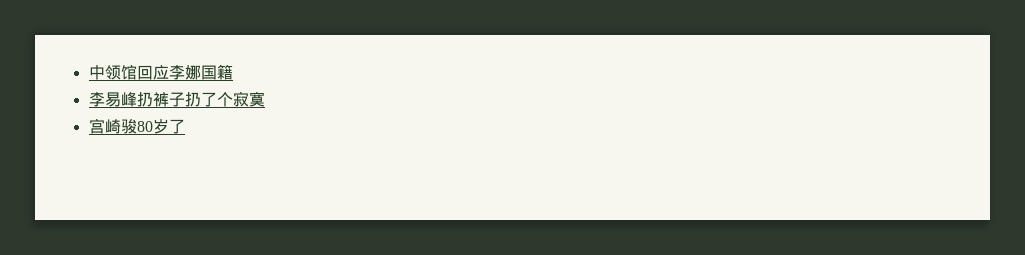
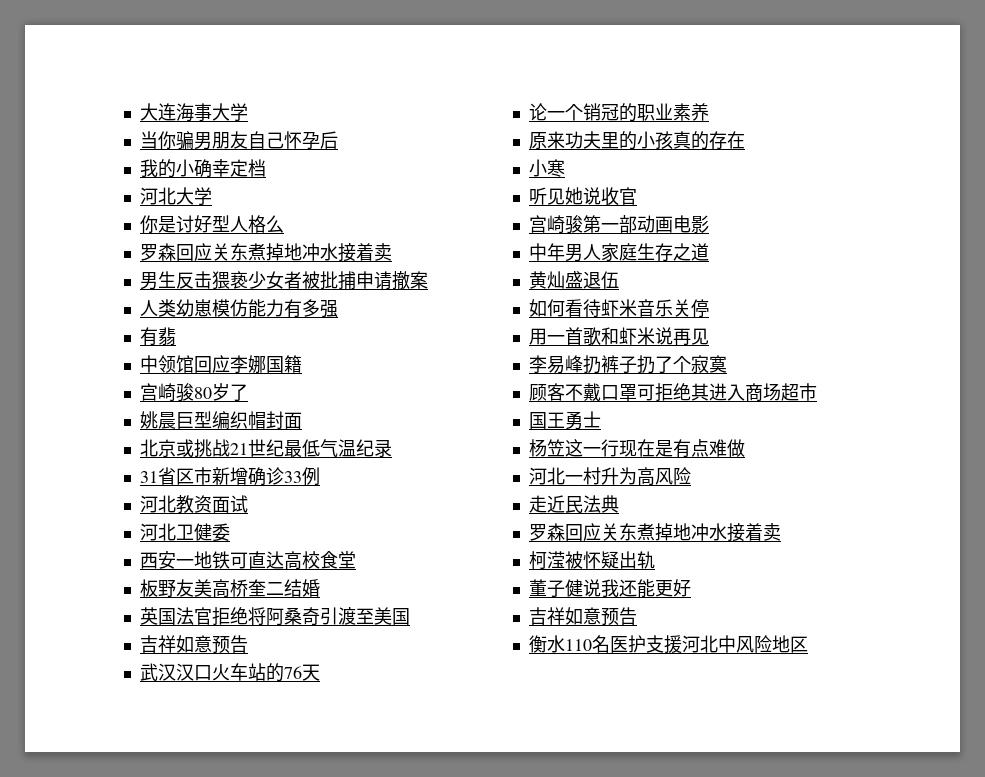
(88, 72) none -> [139,103,248,122] [139,131,338,150] [139,159,266,178] [139,187,212,205] [139,215,284,233] [139,243,392,262] [139,271,428,290] [139,299,338,318] [139,327,176,346] 大连海事大学 // 当你骗男朋友自己怀孕后 // 我的小确幸定档 // 河北大学 // 你是讨好型人格么 // 罗森回应关东煮掉地冲水接着卖 // 男生反击猥亵少女者被批捕申请撤案 // 人类幼崽模仿能力有多强 // 有翡 //
(233, 72) none -> [139,383,248,402] [139,411,302,429] [139,439,392,458] [139,467,320,486] [139,495,248,514] [139,523,230,541] [139,551,356,570] [139,579,320,598] [139,607,410,626] [139,635,248,654] [139,663,320,682] [528,103,709,122] [528,131,745,150] [528,159,565,177] [528,187,637,206] [528,215,709,234] [528,243,709,262] [528,271,619,289] [528,299,709,318] [528,327,709,346] // 宫崎骏80岁了 // 姚晨巨型编织帽封面 // 北京或挑战21世纪最低气温纪录 // 31省区市新增确诊33例 // 河北教资面试 // 河北卫健委 // 西安一地铁可直达高校食堂 // 板野友美高桥奎二结婚 // 英国法官拒绝将阿桑奇引渡至美国 // 吉祥如意预告 // 武汉汉口火车站的76天 // 论一个销冠的职业素养 // 原来功夫里的小孩真的存在 // 小寒 // 听见她说收官 // 宫崎骏第一部动画电影 // 中年男人家庭生存之道 // 黄灿盛退伍 // 如何看待虾米音乐关停 // 用一首歌和虾米说再见
[88,118,185,134] 宫崎骏80岁了 -> [528,383,817,402] [528,411,601,430] [528,439,745,458] [528,467,691,486] [528,495,619,514] [528,523,781,542] [528,551,655,569] [528,579,691,598] [528,607,637,626] [528,635,808,654] 顾客不戴口罩可拒绝其进入商场超市 // 国王勇士 // 杨笠这一行现在是有点难做 // 河北一村升为高风险 // 走近民法典 // 罗森回应关东煮掉地冲水接着卖 // 柯滢被怀疑出轨 // 董子健说我还能更好 // 吉祥如意预告 // 衡水110名医护支援河北中风险地区

